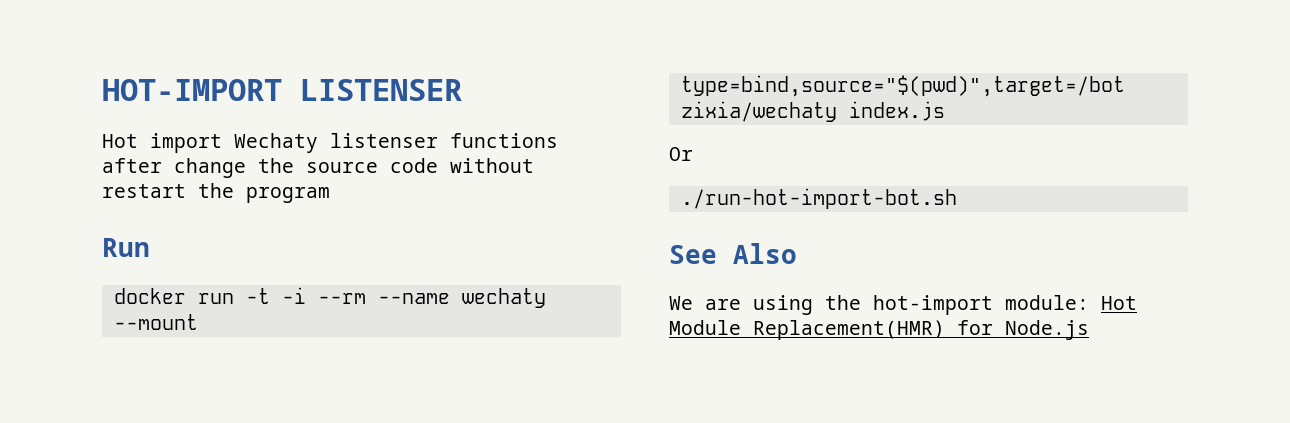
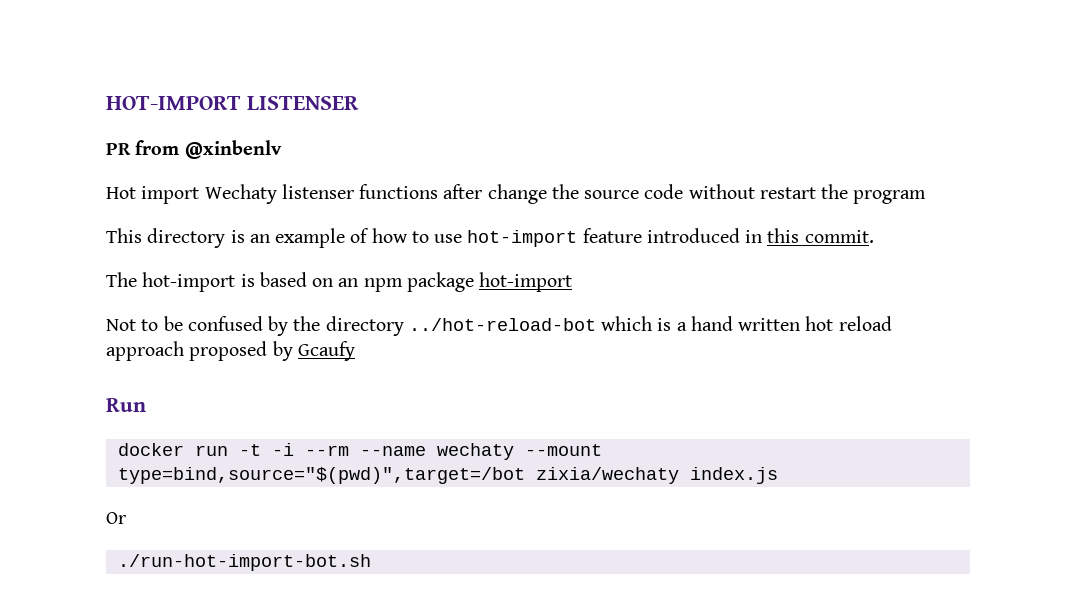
(462, 90) none -> [106,140,282,159] // PR from @xinbenlv
(330, 195) none -> [106,228,874,248] [106,272,573,292] [106,316,892,336] [106,341,355,361] // This directory is an example of how to use hot-import feature introduced in this commit. // The hot-import is based on an npm package hot-import // Not to be confused by the directory ../hot-reload-bot which is a hand written hot reload approach proposed by Gcaufy
[669,243,797,264] [669,295,1137,315] [669,320,1089,340] // See Also // We are using the hot-import module: Hot Module Replacement(HMR) for Node.js -> (371, 562) none

